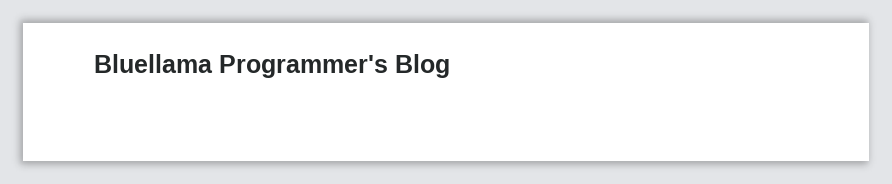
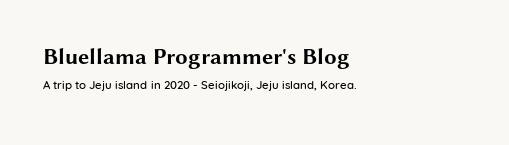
(450, 66) none -> [43,80,358,91] // A trip to Jeju island in 2020 - Seiojikoji, Jeju island, Korea.

